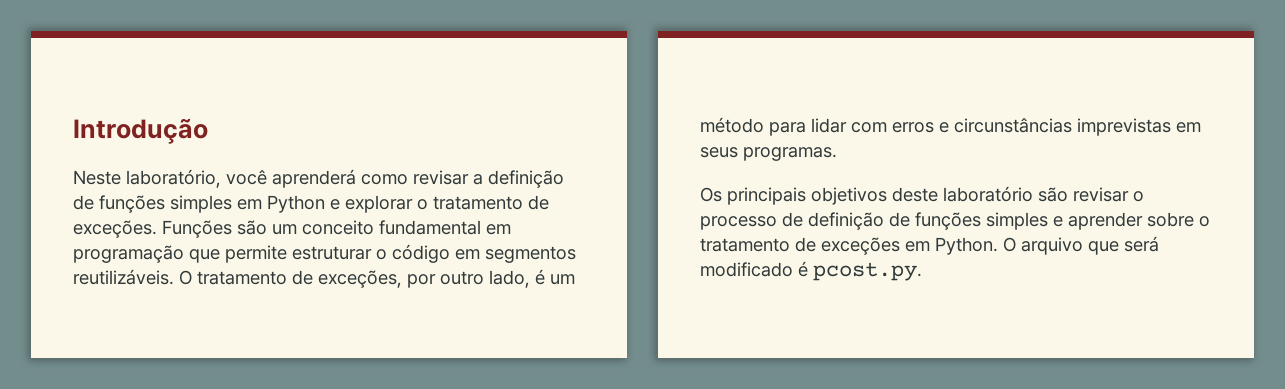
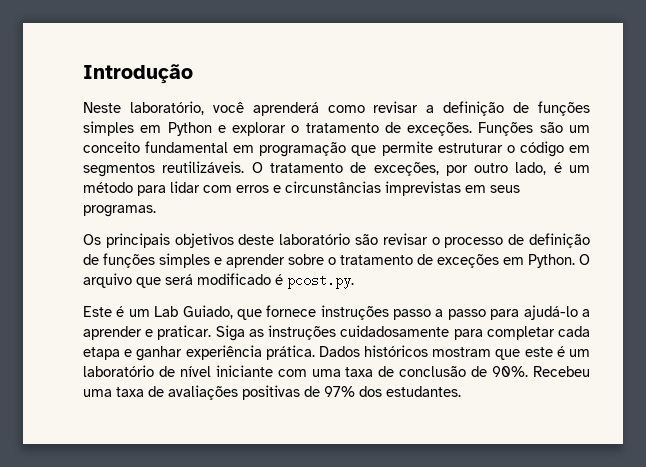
(922, 271) none -> [83,305,590,320] [83,325,590,341] [83,345,590,361] [83,365,591,377] [83,385,461,400] // Este é um Lab Guiado, que fornece instruções passo a passo para ajudá-lo a aprender e praticar. Siga as instruções cuidadosamente para completar cada etapa e ganhar experiência prática. Dados históricos mostram que este é um laboratório de nível iniciante com uma taxa de conclusão de 90%. Recebeu uma taxa de avaliações positivas de 97% dos estudantes.

